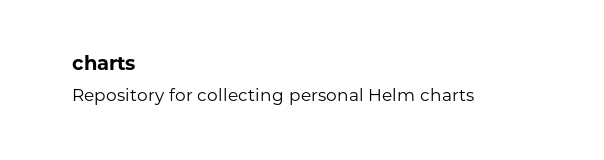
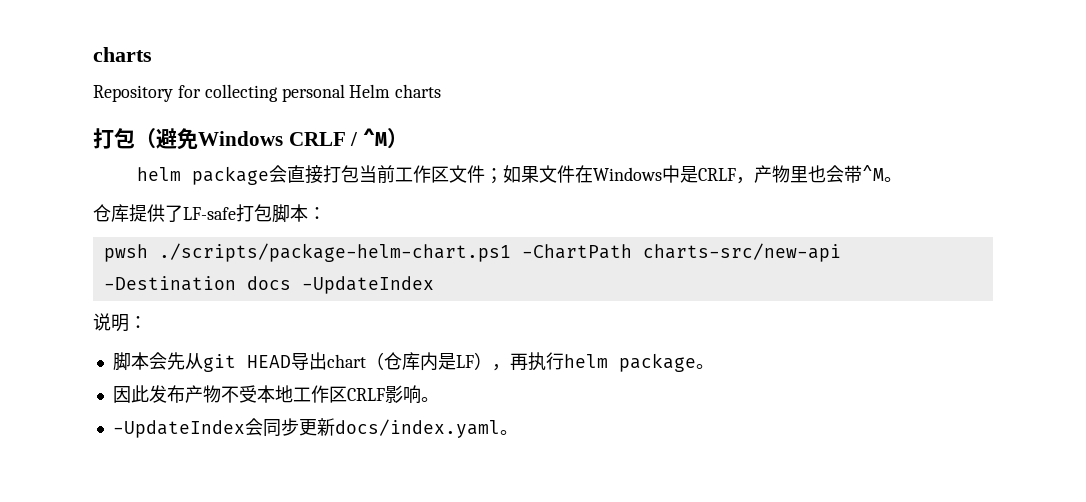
(474, 94) none -> [93,128,409,150] [136,165,902,185] [93,204,326,223] [103,243,841,262] [103,276,434,294] [93,313,147,332] [112,352,714,372] [112,385,439,404] [112,418,518,438] // 打包（避免Windows CRLF / ^M） // helm package会直接打包当前工作区文件；如果文件在Windows中是CRLF，产物里也会带^M。 // 仓库提供了LF-safe打包脚本： // pwsh ./scripts/package-helm-chart.ps1 -ChartPath charts-src/new-api -Destination docs -UpdateIndex // 说明： // 脚本会先从git HEAD导出chart（仓库内是LF），再执行helm package。 // 因此发布产物不受本地工作区CRLF影响。 // -UpdateIndex会同步更新docs/index.yaml。

